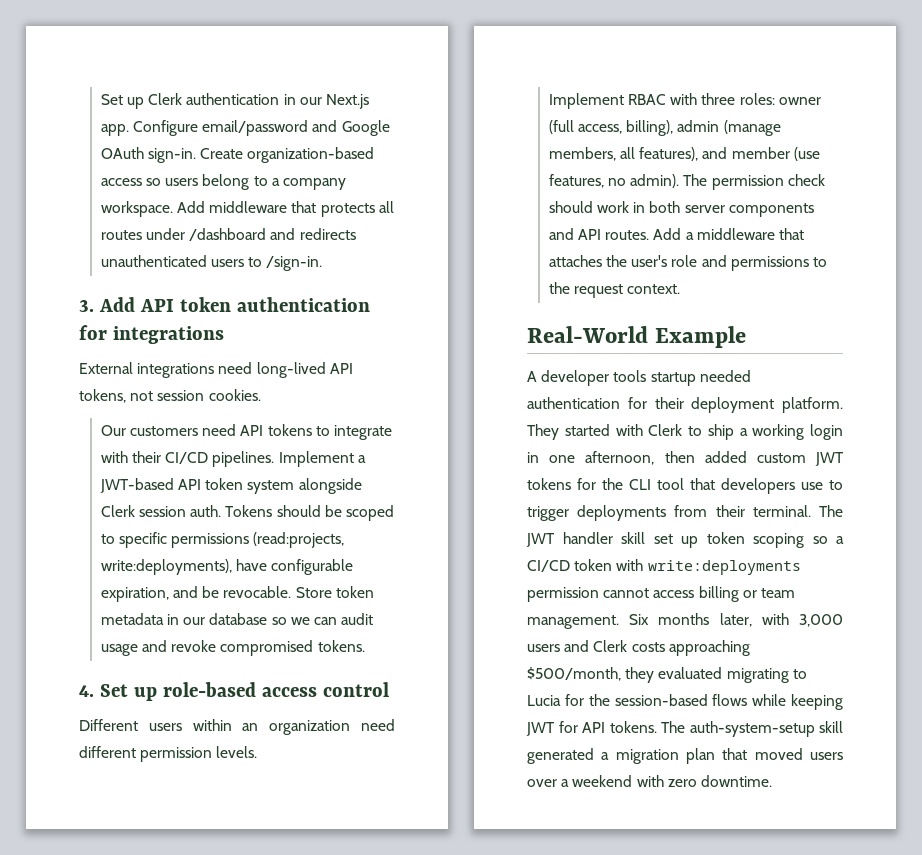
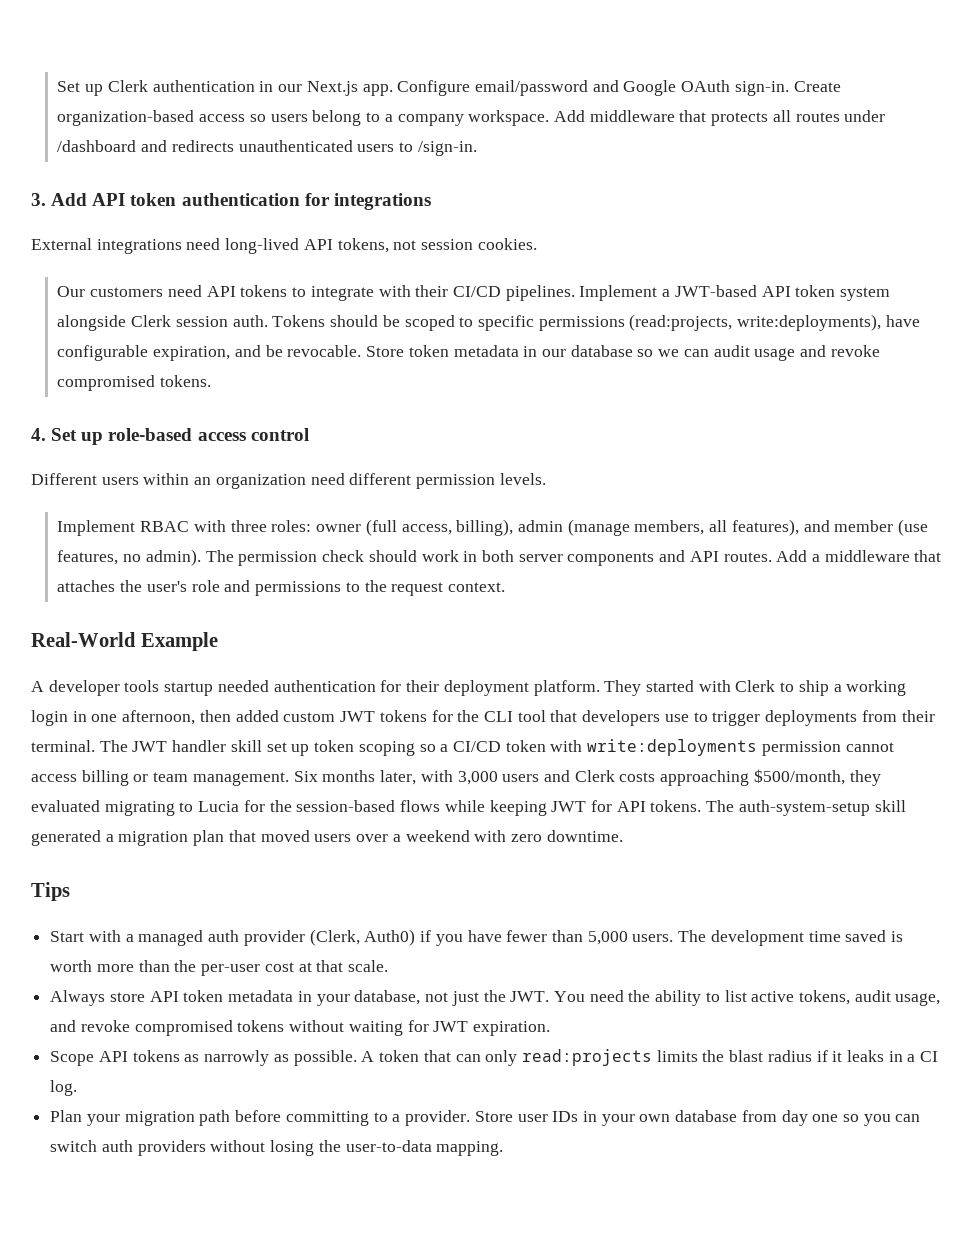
(772, 781) none -> [31,882,70,901] [50,929,904,946] [50,960,389,976] [50,990,941,1006] [50,1020,551,1036] [50,1049,939,1066] [50,1080,78,1096] [50,1110,921,1126] [50,1140,504,1156] // Tips // Start with a managed auth provider (Clerk, Auth0) if you have fewer than 5,000 users. The development time saved is worth more than the per-user cost at that scale. // Always store API token metadata in your database, not just the JWT. You need the ability to list active tokens, audit usage, and revoke compromised tokens without waiting for JWT expiration. // Scope API tokens as narrowly as possible. A token that can only read:projects limits the blast radius if it leaks in a CI log. // Plan your migration path before committing to a provider. Store user IDs in your own database from day one so you can switch auth providers without losing the user-to-data mapping.

